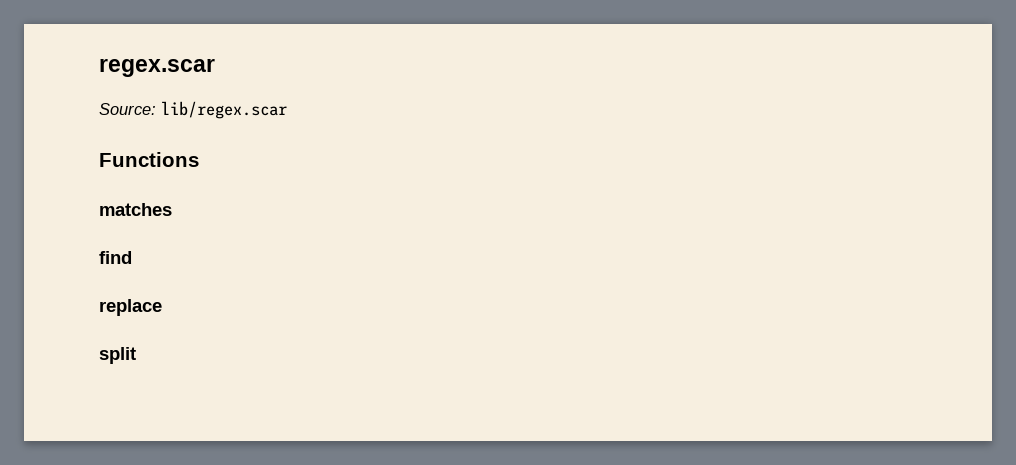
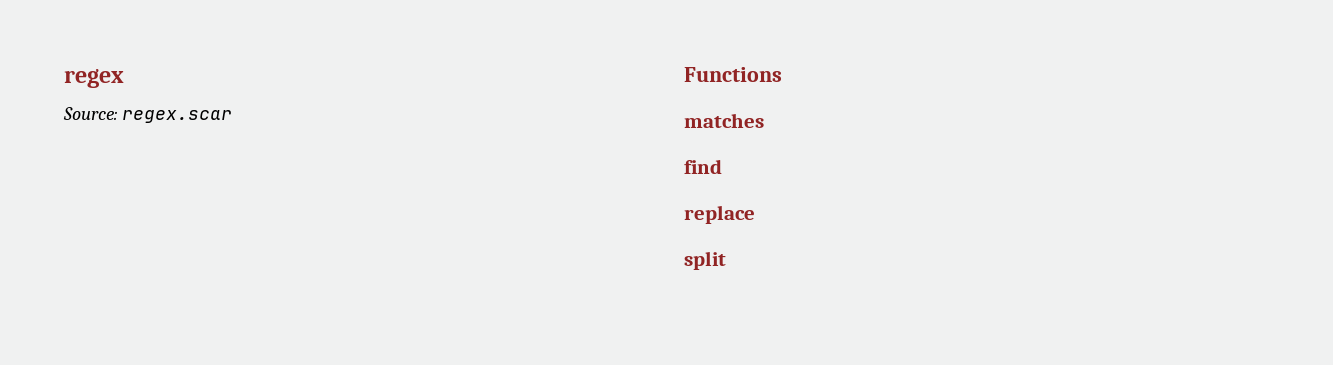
[99,59,215,77] regex.scar -> [64,69,124,88] regex
[161,101,287,119] lib/regex.scar -> [122,110,233,123] regex.scar

